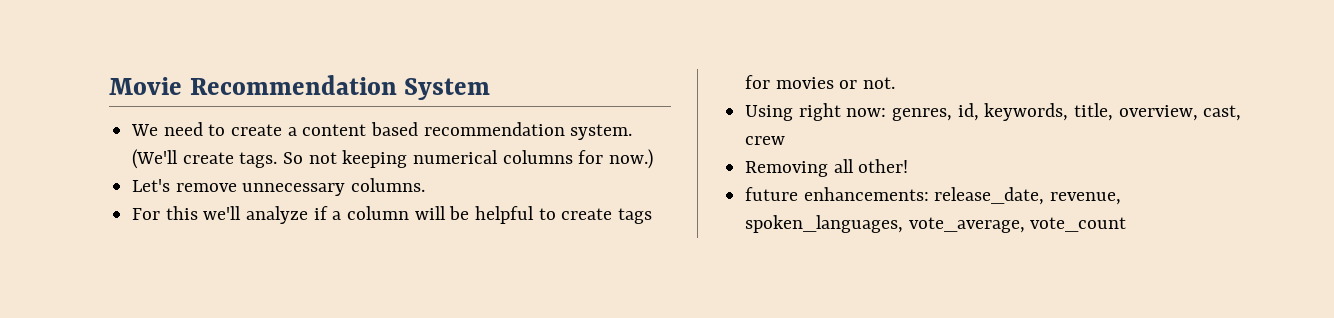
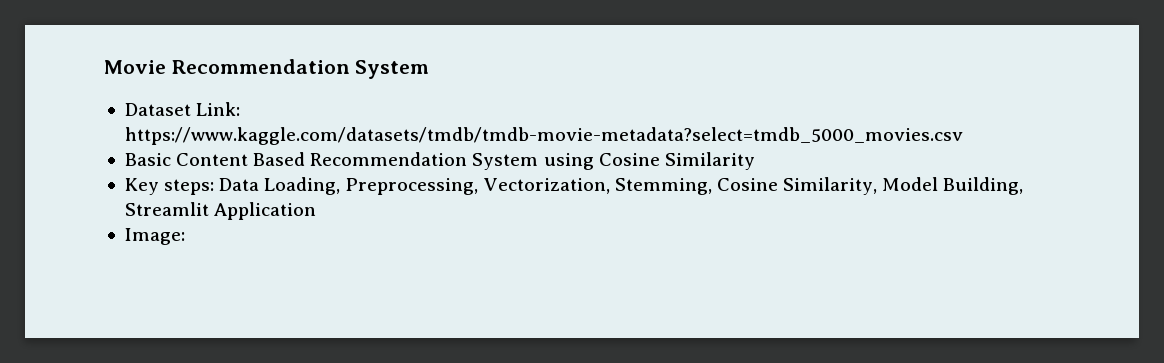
[131,122,633,140] [132,149,654,169] [132,178,426,196] [132,206,653,224] [745,75,896,89] [745,103,1242,121] [745,136,786,145] [745,159,909,177] [745,187,1122,205] [745,215,1127,233] We need to create a content based recommendation system. (We'll create tags. So not keeping numerical columns for now.) // Let's remove unnecessary columns. // For this we'll analyze if a column will be helpful to create tags for movies or not. // Using right now: genres, id, keywords, title, overview, cast, crew // Removing all other! // future enhancements: release_date, revenue, spoken_languages, vote_average, vote_count -> [124,102,241,116] [124,127,963,145] [124,152,755,170] [124,177,1024,195] [124,202,317,220] [124,228,185,245] Dataset Link: https://www.kaggle.com/datasets/tmdb/tmdb-movie-metadata?select=tmdb_5000_movies.csv // Basic Content Based Recommendation System using Cosine Similarity // Key steps: Data Loading, Preprocessing, Vectorization, Stemming, Cosine Similarity, Model Building, Streamlit Application // Image:

